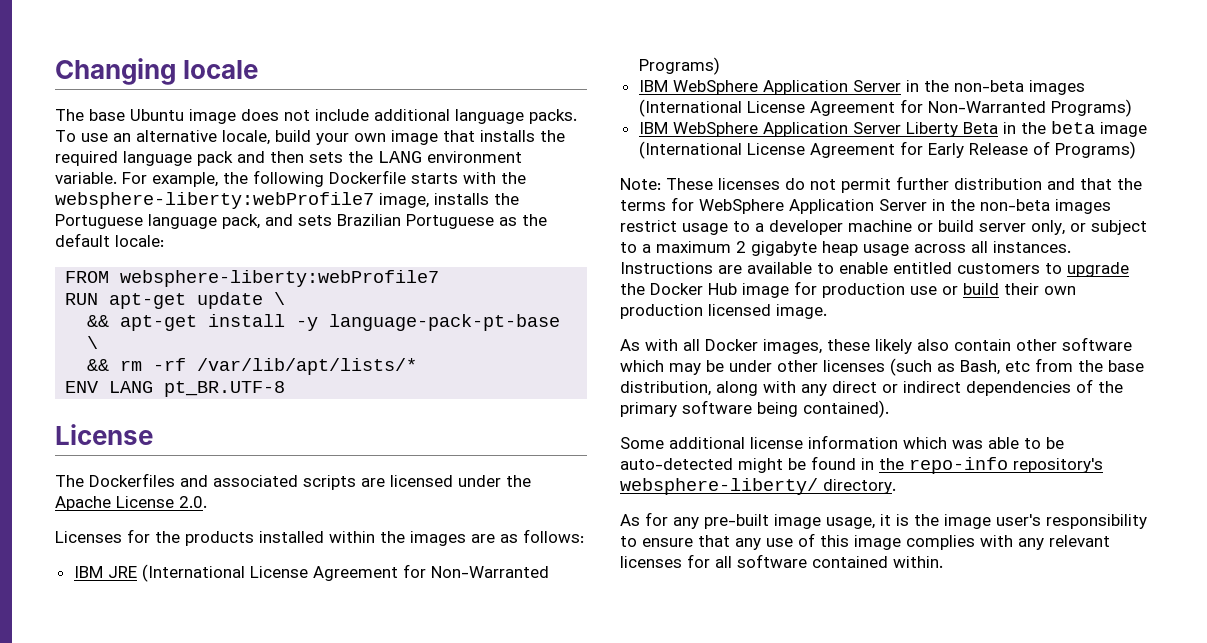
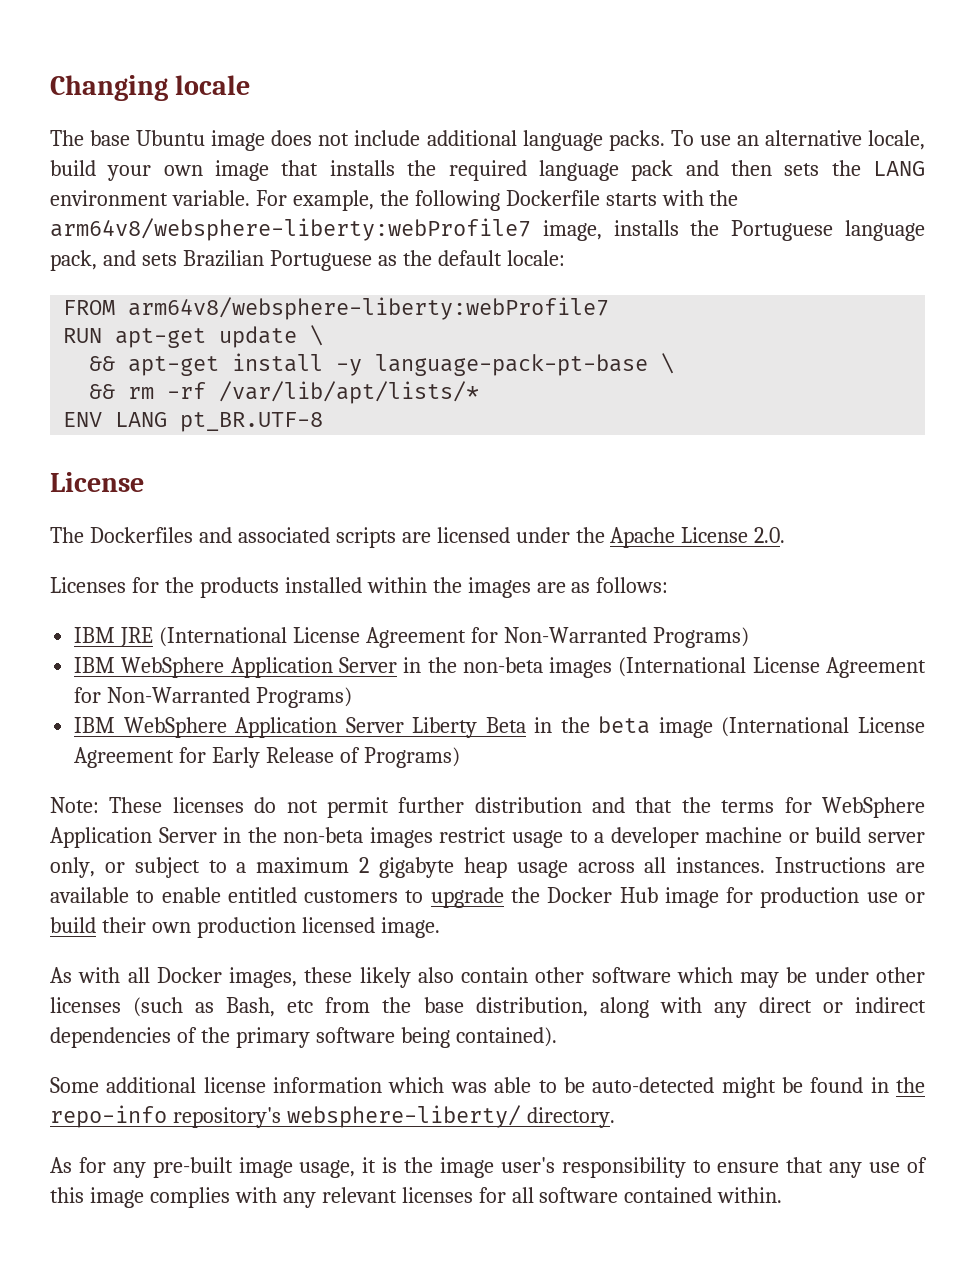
[55,192,374,209] websphere-liberty:webProfile7 -> [50,218,531,241] arm64v8/websphere-liberty:webProfile7
[120,270,440,287] websphere-liberty:webProfile7 -> [128,297,610,320] arm64v8/websphere-liberty:webProfile7

